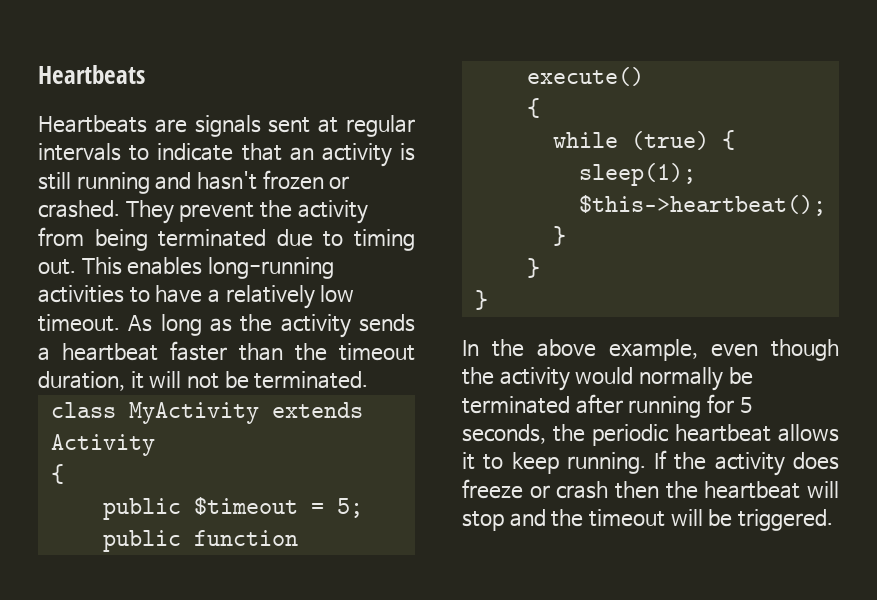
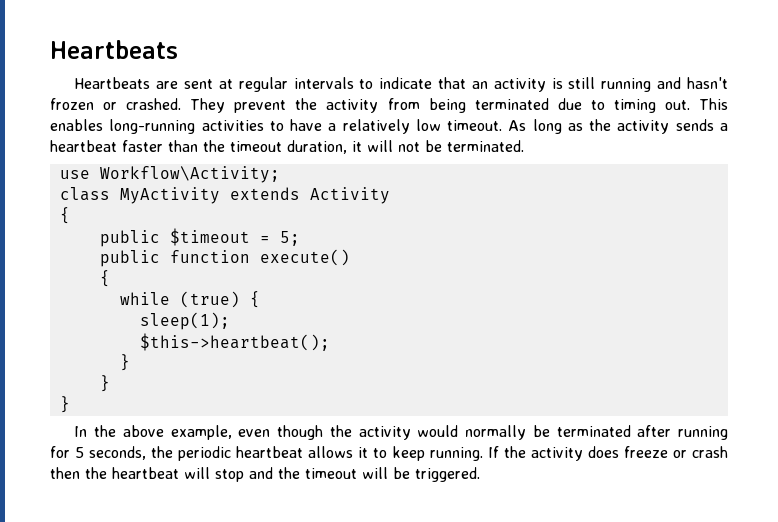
[194,115,261,137] signals -> (179, 85) none
(369, 380) none -> [59,166,280,183] // use Workflow\Activity;

